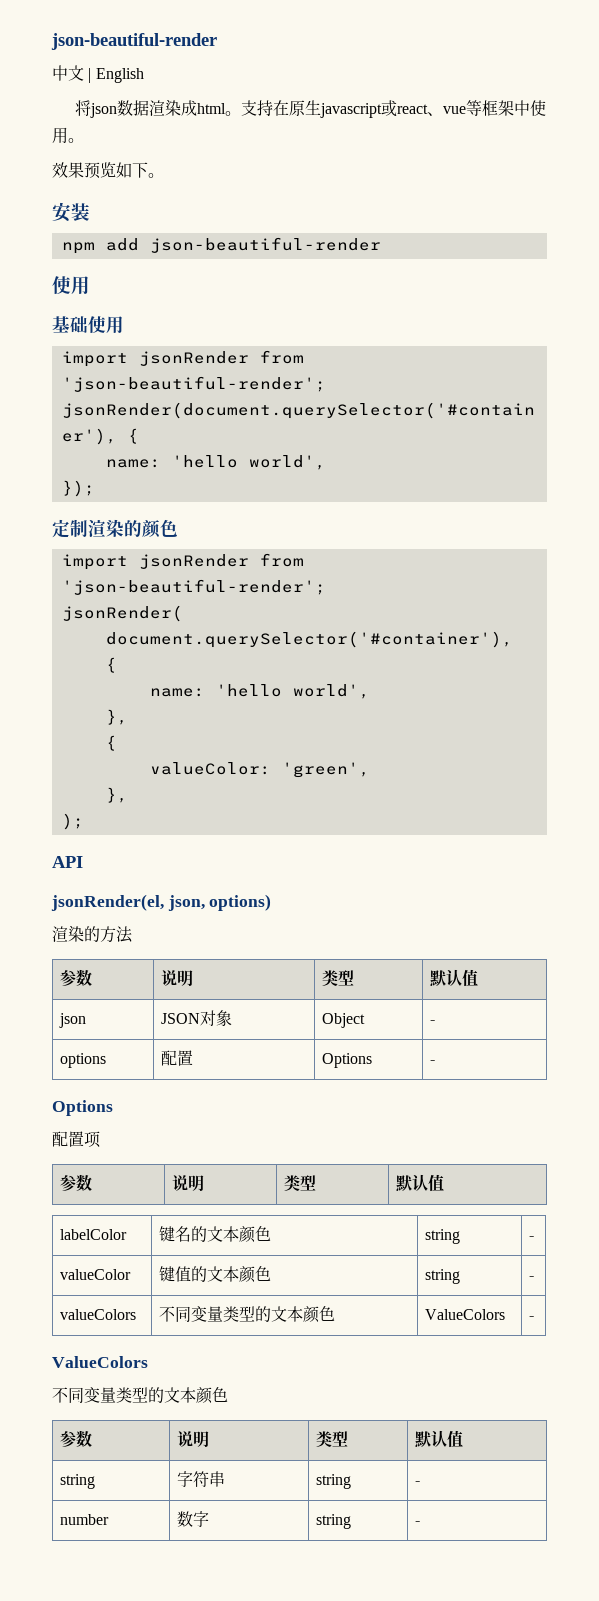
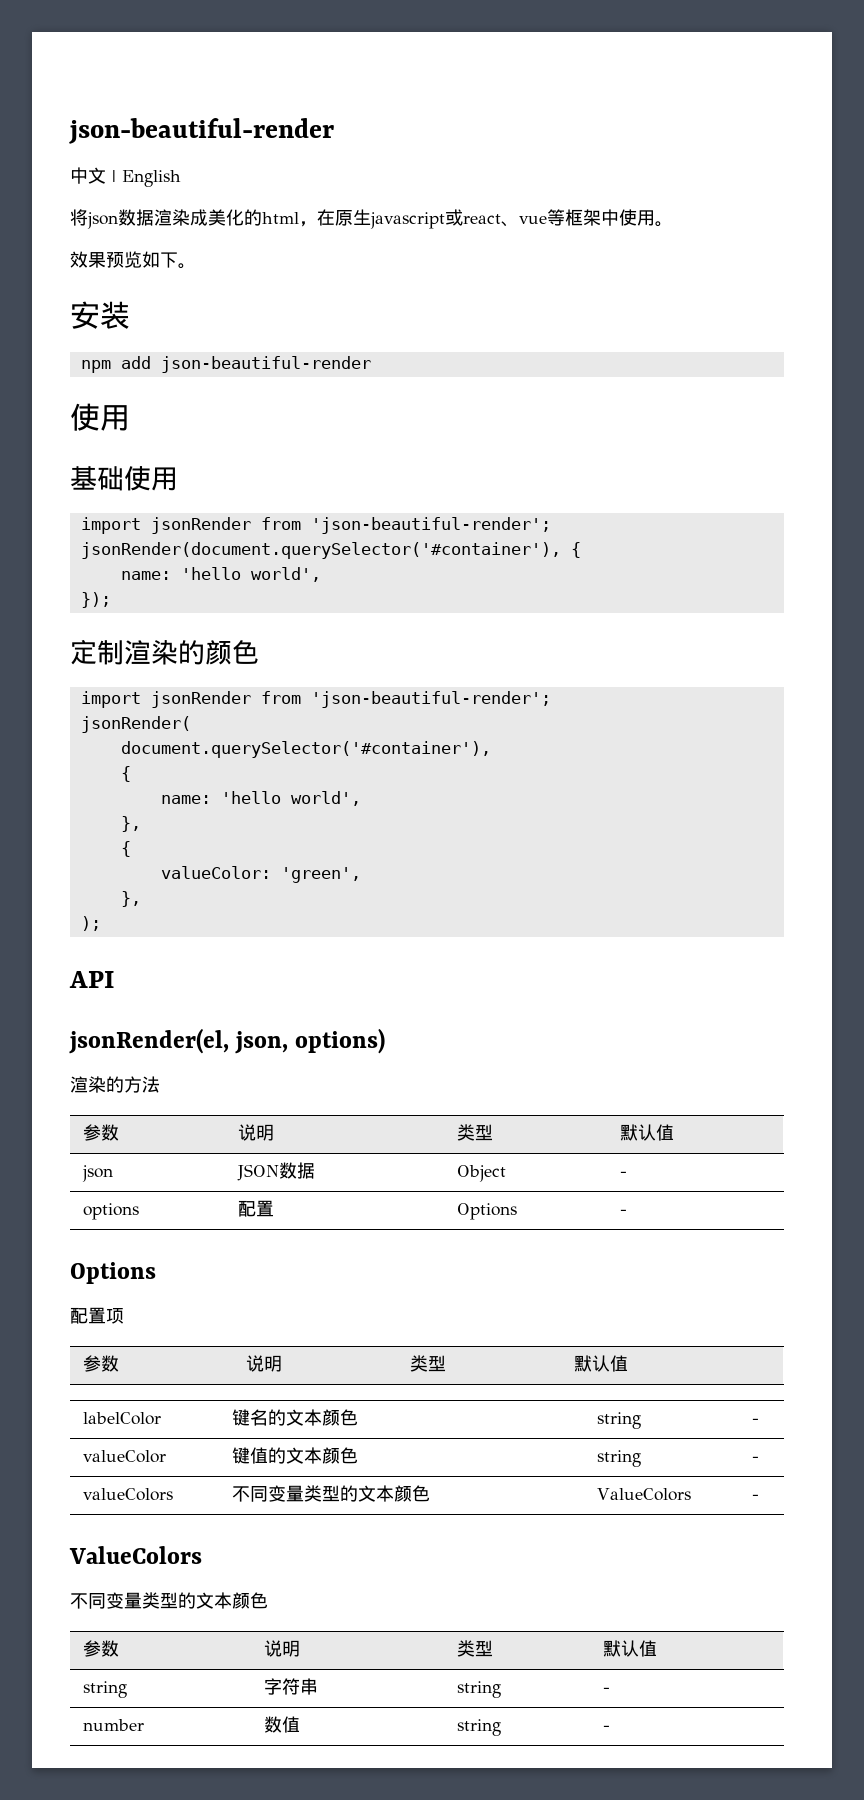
[196,100,273,116] html。支持 -> [208,209,317,227] 美化的html，
[199,1010,232,1026] 对象 -> [278,1162,315,1179] 数据
[192,1511,209,1527] 字 -> [281,1716,300,1733] 值

